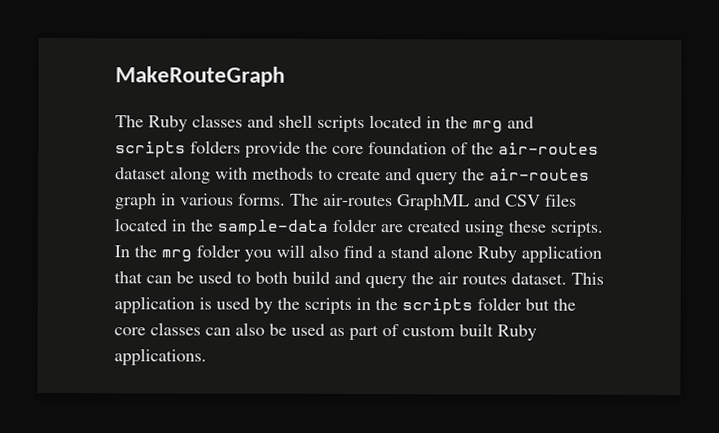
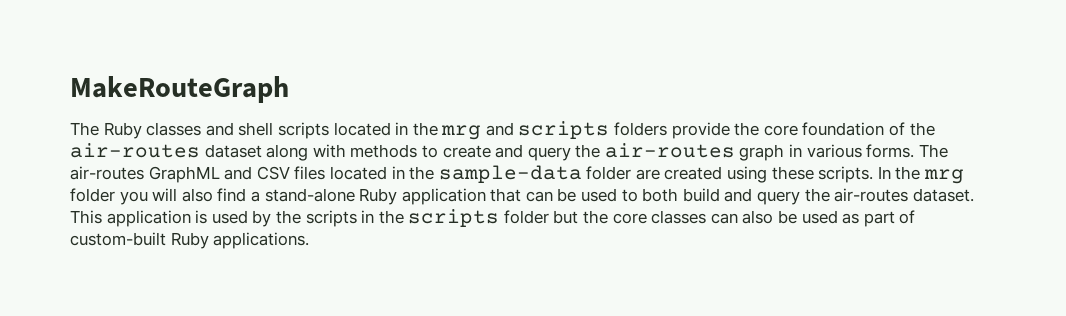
[390,245,473,259] stand alone -> [264,188,355,202] stand-alone
[438,272,507,285] air routes -> [834,188,909,202] air-routes
[402,323,494,337] custom built -> [70,232,166,246] custom-built

